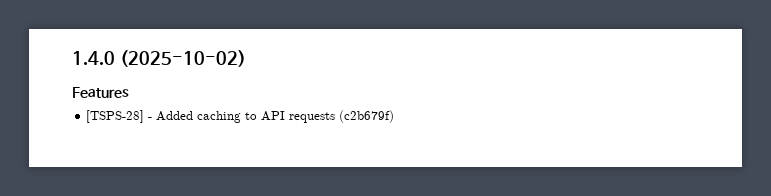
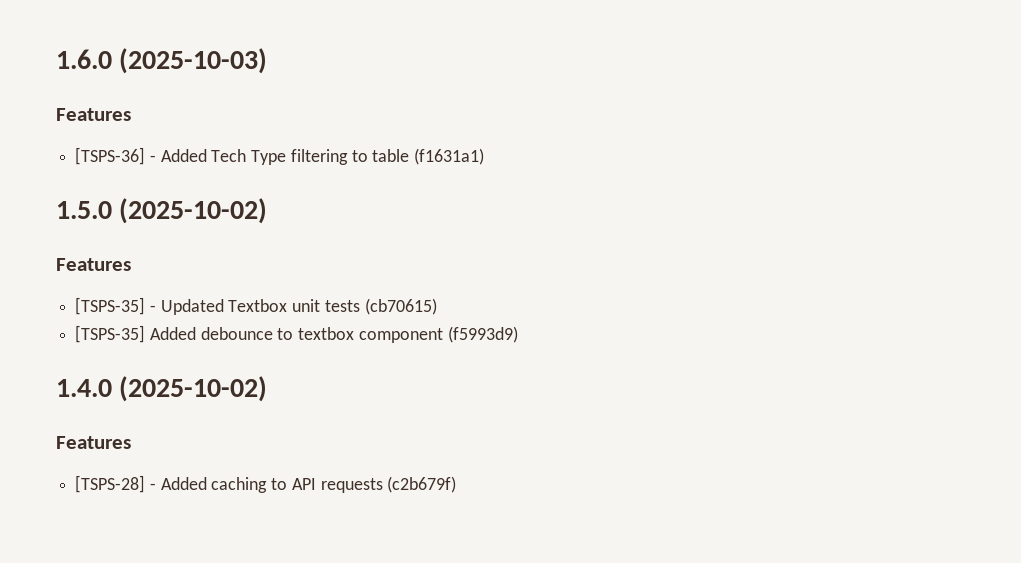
(72, 58) none -> [56,48,268,74] [56,108,131,121] [75,147,485,165] [56,198,268,224] [56,258,131,271] [75,297,437,315] [75,325,518,343] 1.6.0 (2025-10-03) // Features // [TSPS-36] - Added Tech Type filtering to table (f1631a1) // 1.5.0 (2025-10-02) // Features // [TSPS-35] - Updated Textbox unit tests (cb70615) // [TSPS-35] Added debounce to textbox component (f5993d9) //

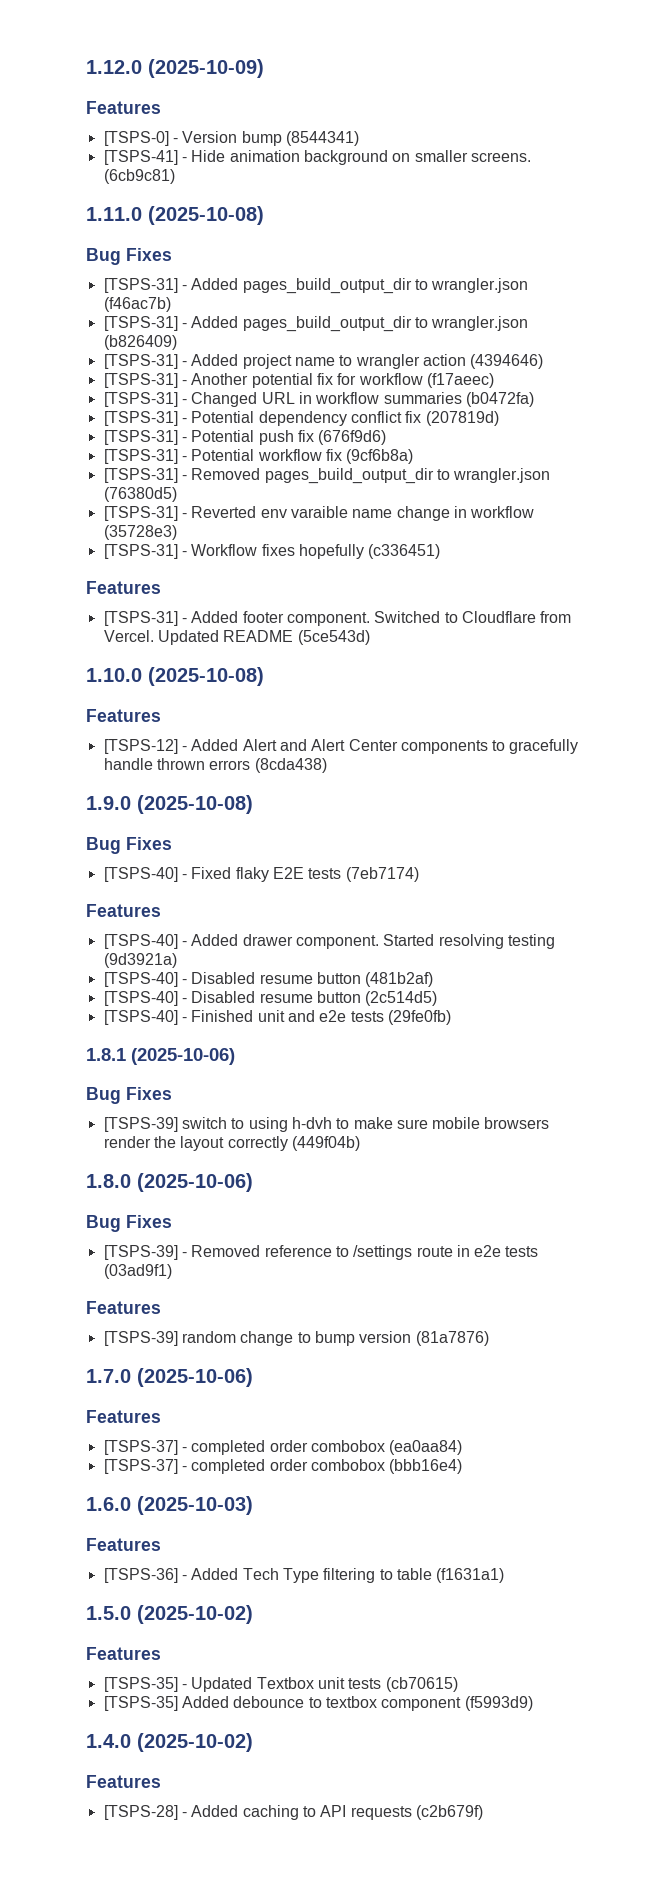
(56, 59) none -> [86,59,264,78] [86,101,161,114] [103,131,359,146] [103,150,531,165] [103,169,175,184] [86,206,264,225] [86,248,172,265] [103,278,529,294] [103,297,171,312] [103,316,529,332] [103,335,177,350] [103,354,544,369] [103,373,494,388] [103,392,534,407] [103,411,499,426] [103,430,387,445] [103,449,414,464] [103,468,551,484] [103,487,177,502] [103,506,535,521] [103,525,177,540] [103,544,441,559] [86,581,161,594] [103,611,572,626] [103,630,370,645] [86,667,264,686] [86,709,161,722] [103,739,579,754] [103,758,327,773] [86,795,253,814] [86,837,172,854] [103,867,419,882] [86,904,161,917] [103,934,555,949] [103,953,177,968] [103,972,434,987] [103,991,438,1006] [103,1010,451,1025] [86,1048,235,1065] [86,1087,172,1104] [103,1117,550,1132] [103,1136,360,1151] [86,1173,253,1192] [86,1215,172,1232] [103,1245,539,1260] [103,1264,172,1279] [86,1301,161,1314] [103,1331,489,1346] [86,1368,253,1387] [86,1410,161,1423] [103,1440,463,1455] [103,1459,463,1474] 1.12.0 (2025-10-09) // Features // [TSPS-0] - Version bump (8544341) // [TSPS-41] - Hide animation background on smaller screens. (6cb9c81) // 1.11.0 (2025-10-08) // Bug Fixes // [TSPS-31] - Added pages_build_output_dir to wrangler.json (f46ac7b) // [TSPS-31] - Added pages_build_output_dir to wrangler.json (b826409) // [TSPS-31] - Added project name to wrangler action (4394646) // [TSPS-31] - Another potential fix for workflow (f17aeec) // [TSPS-31] - Changed URL in workflow summaries (b0472fa) // [TSPS-31] - Potential dependency conflict fix (207819d) // [TSPS-31] - Potential push fix (676f9d6) // [TSPS-31] - Potential workflow fix (9cf6b8a) // [TSPS-31] - Removed pages_build_output_dir to wrangler.json (76380d5) // [TSPS-31] - Reverted env varaible name change in workflow (35728e3) // [TSPS-31] - Workflow fixes hopefully (c336451) // Features // [TSPS-31] - Added footer component. Switched to Cloudflare from Vercel. Updated README (5ce543d) // 1.10.0 (2025-10-08) // Features // [TSPS-12] - Added Alert and Alert Center components to gracefully handle thrown errors (8cda438) // 1.9.0 (2025-10-08) // Bug Fixes // [TSPS-40] - Fixed flaky E2E tests (7eb7174) // Features // [TSPS-40] - Added drawer component. Started resolving testing (9d3921a) // [TSPS-40] - Disabled resume button (481b2af) // [TSPS-40] - Disabled resume button (2c514d5) // [TSPS-40] - Finished unit and e2e tests (29fe0fb) // 1.8.1 (2025-10-06) // Bug Fixes // [TSPS-39] switch to using h-dvh to make sure mobile browsers render the layout correctly (449f04b) // 1.8.0 (2025-10-06) // Bug Fixes // [TSPS-39] - Removed reference to /settings route in e2e tests (03ad9f1) // Features // [TSPS-39] random change to bump version (81a7876) // 1.7.0 (2025-10-06) // Features // [TSPS-37] - completed order combobox (ea0aa84) // [TSPS-37] - completed order combobox (bbb16e4) //

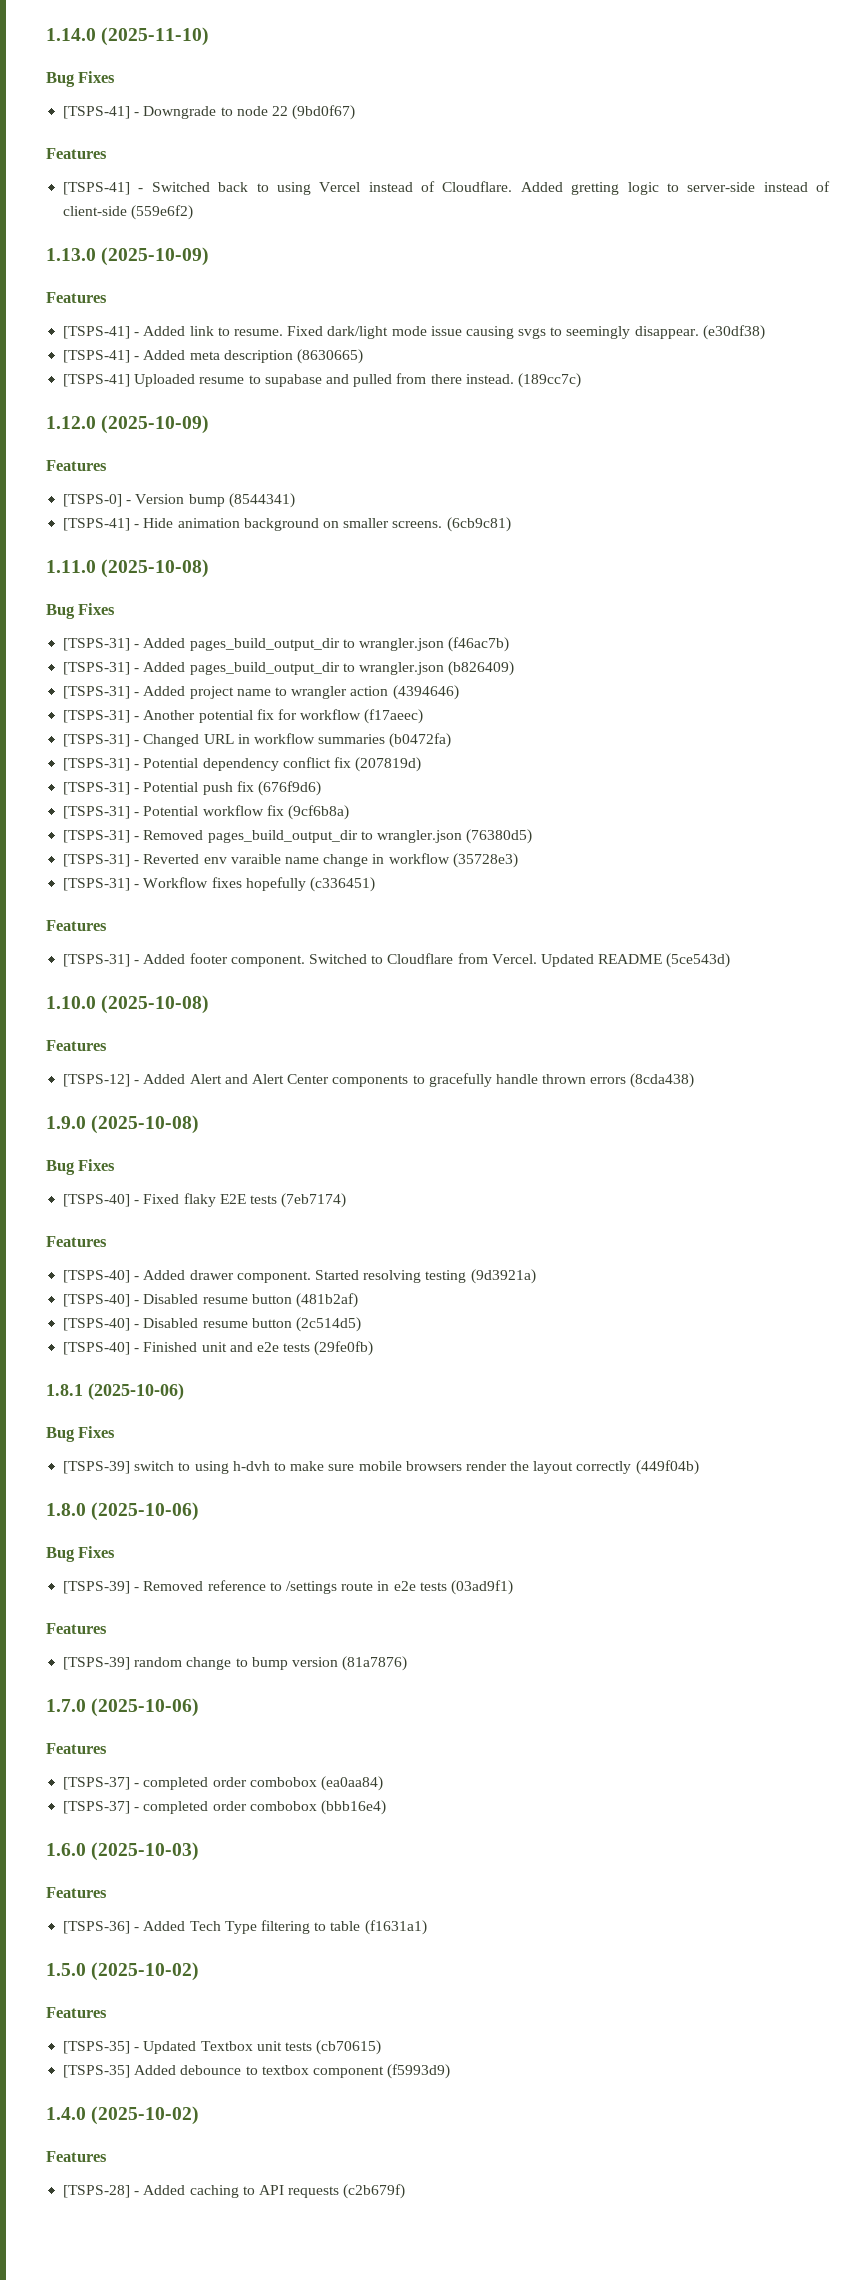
(86, 67) none -> [46,27,210,46] [46,71,116,87] [63,105,356,120] [46,148,107,159] [63,181,831,195] [63,205,194,220] [46,247,210,266] [46,292,107,303] [63,325,765,340] [63,349,363,364] [63,373,581,388] 1.14.0 (2025-11-10) // Bug Fixes // [TSPS-41] - Downgrade to node 22 (9bd0f67) // Features // [TSPS-41] - Switched back to using Vercel instead of Cloudflare. Added gretting logic to server-side instead of client-side (559e6f2) // 1.13.0 (2025-10-09) // Features // [TSPS-41] - Added link to resume. Fixed dark/light mode issue causing svgs to seemingly disappear. (e30df38) // [TSPS-41] - Added meta description (8630665) // [TSPS-41] Uploaded resume to supabase and pulled from there instead. (189cc7c) //

